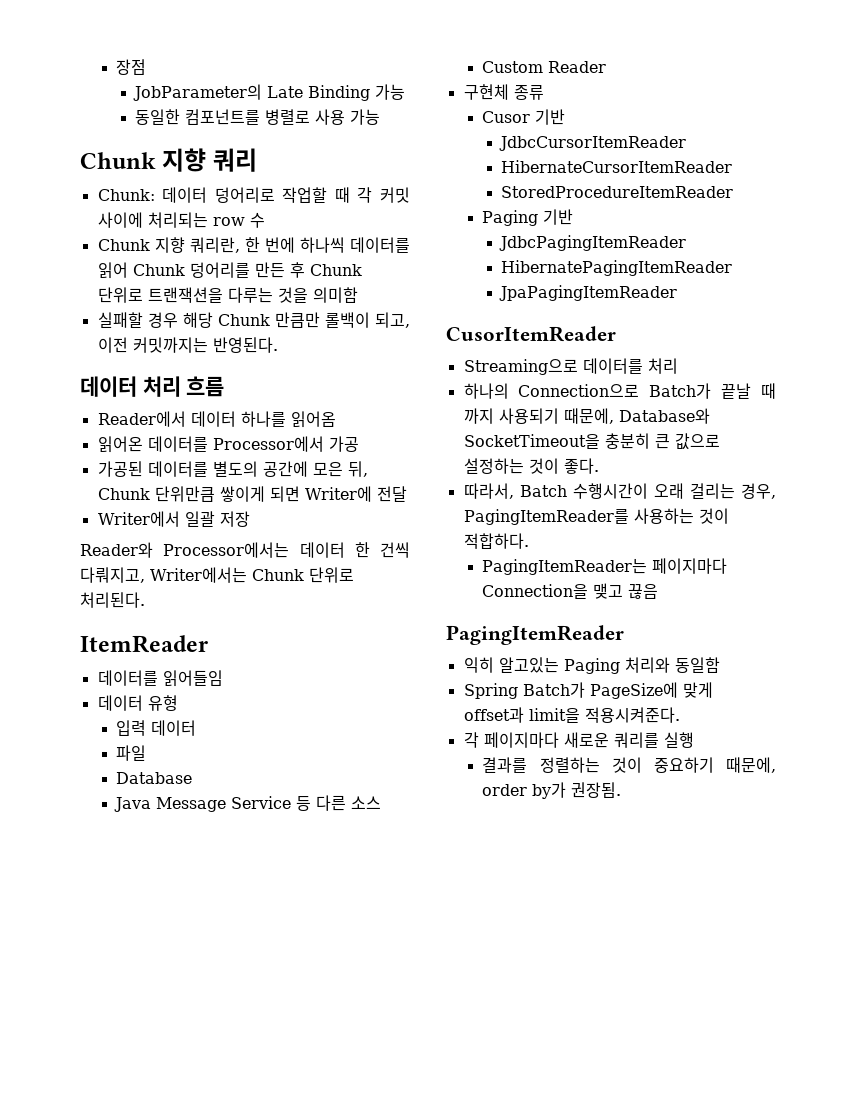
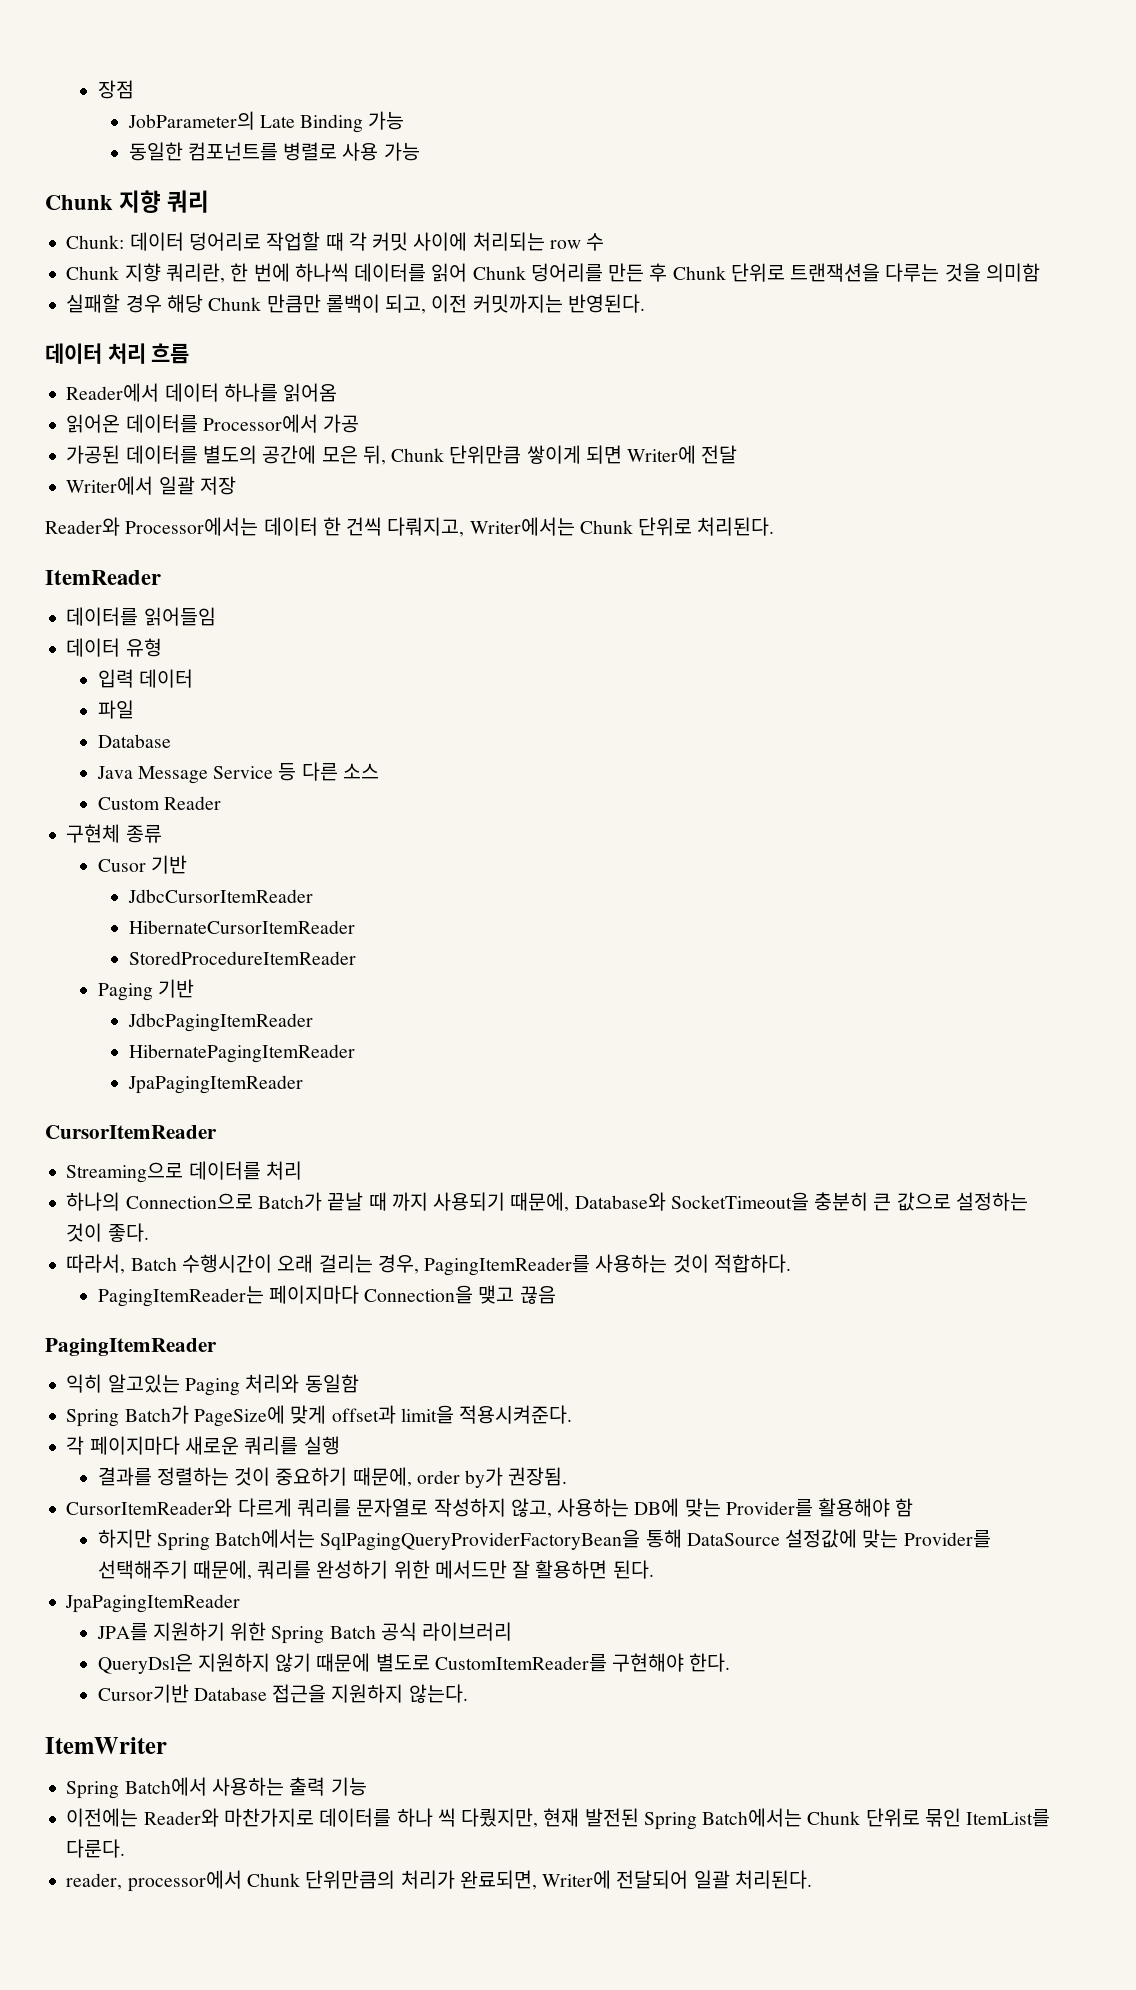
[446,326,616,342] CusorItemReader -> [45,1125,217,1139] CursorItemReader
(622, 790) none -> [66,1498,914,1518] [97,1529,991,1551] [97,1560,654,1580] [65,1594,241,1613] [96,1622,513,1644] [97,1653,731,1674] [97,1684,468,1703] [45,1737,167,1754] [66,1777,367,1799] [66,1808,1051,1830] [66,1839,126,1858] [66,1870,812,1892] // CursorItemReader와 다르게 쿼리를 문자열로 작성하지 않고, 사용하는 DB에 맞는 Provider를 활용해야 함 // 하지만 Spring Batch에서는 SqlPagingQueryProviderFactoryBean을 통해 DataSource 설정값에 맞는 Provider를 선택해주기 때문에, 쿼리를 완성하기 위한 메서드만 잘 활용하면 된다. // JpaPagingItemReader // JPA를 지원하기 위한 Spring Batch 공식 라이브러리 // QueryDsl은 지원하지 않기 때문에 별도로 CustomItemReader를 구현해야 한다. // Cursor기반 Database 접근을 지원하지 않는다. // ItemWriter // Spring Batch에서 사용하는 출력 기능 // 이전에는 Reader와 마찬가지로 데이터를 하나 씩 다뤘지만, 현재 발전된 Spring Batch에서는 Chunk 단위로 묶인 ItemList를 다룬다. // reader, processor에서 Chunk 단위만큼의 처리가 완료되면, Writer에 전달되어 일괄 처리된다.

